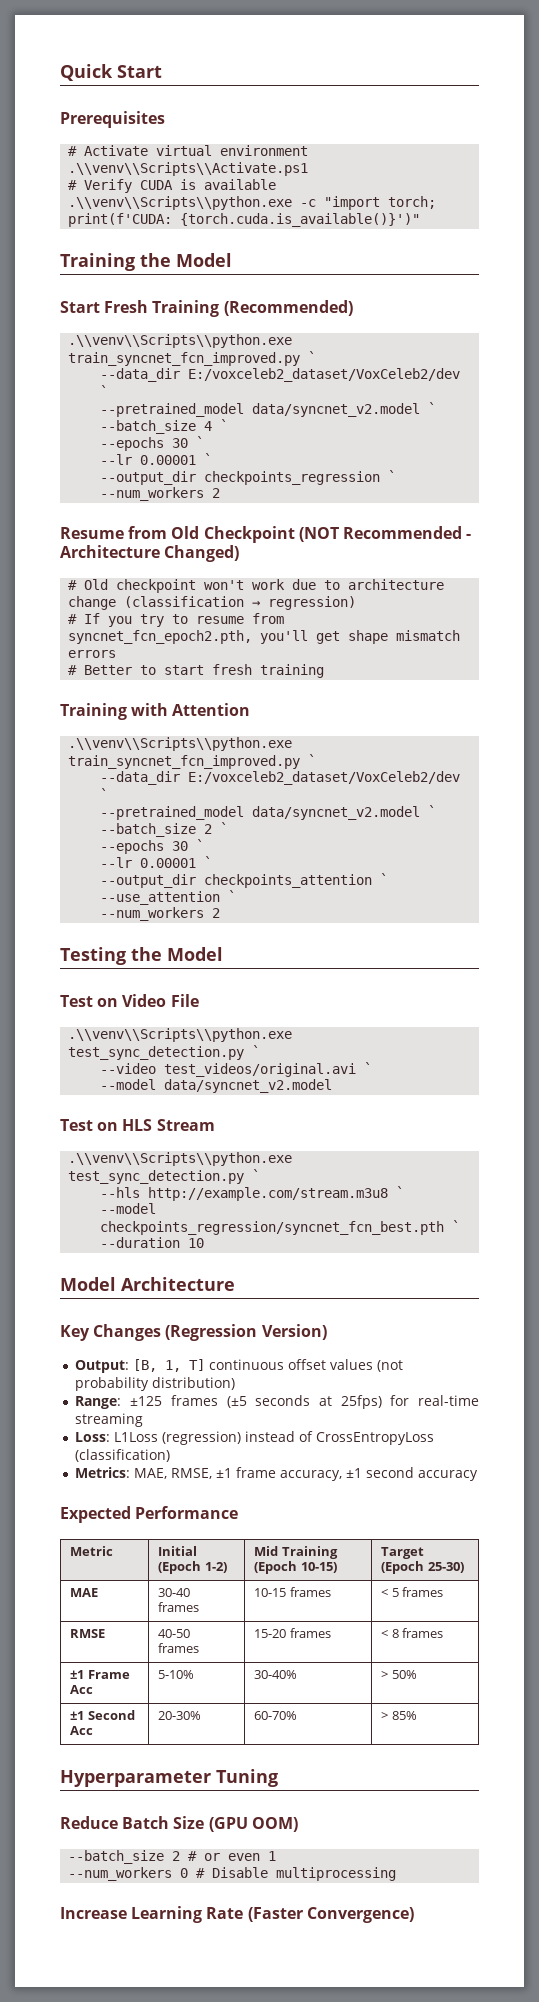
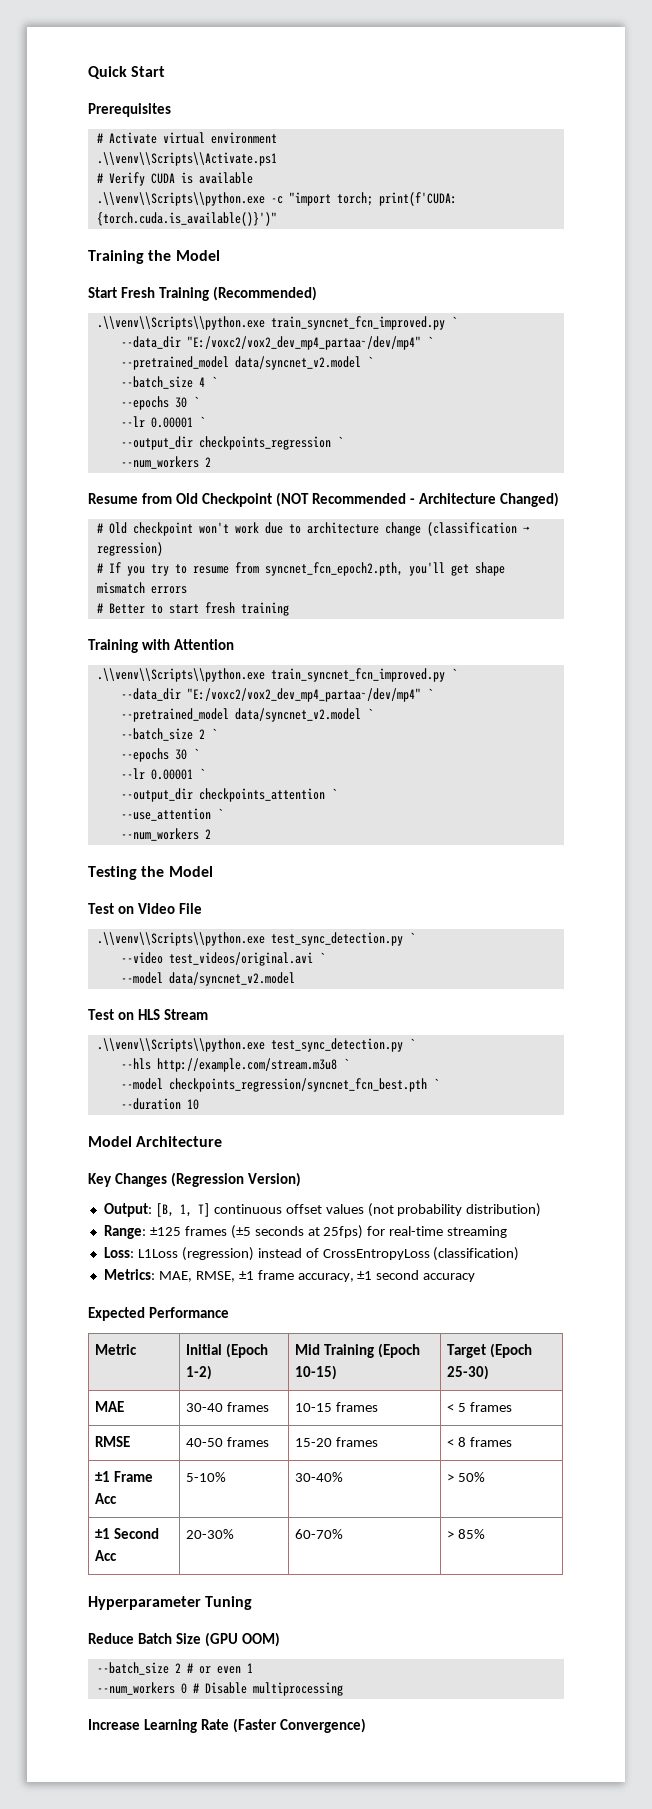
[188,368,461,382] E:/voxceleb2_dataset/VoxCeleb2/dev -> [186,336,421,350] "E:/voxc2/vox2_dev_mp4_partaa~/dev/mp4"
[188,771,461,785] E:/voxceleb2_dataset/VoxCeleb2/dev -> [186,688,421,702] "E:/voxc2/vox2_dev_mp4_partaa~/dev/mp4"

